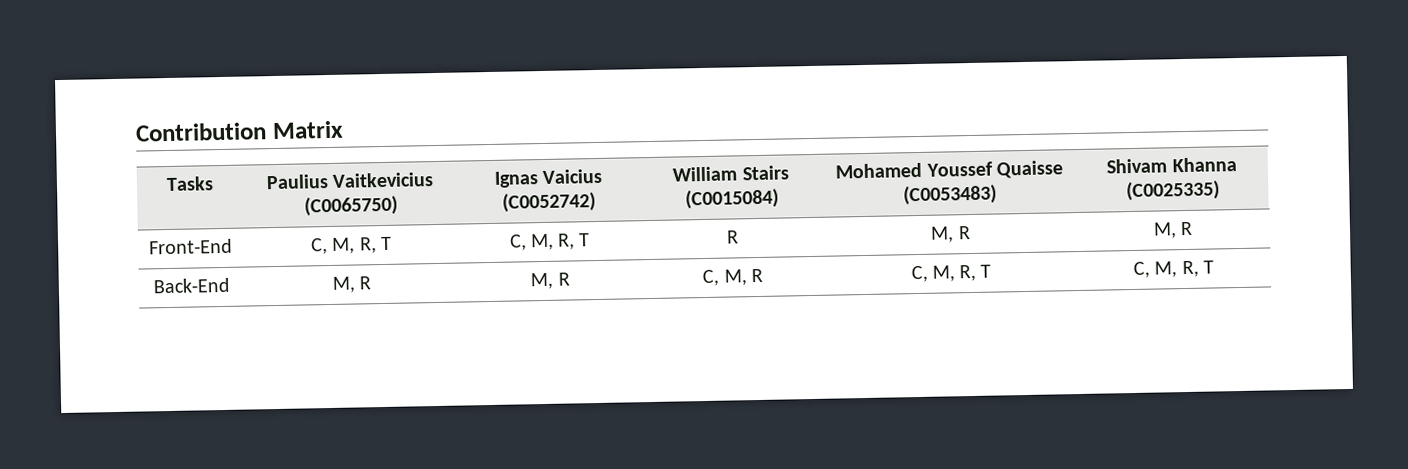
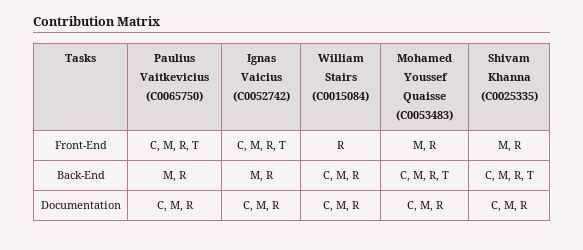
(1214, 267) none -> [40,201,121,209] [156,201,194,212] [243,201,280,212] [322,201,360,212] [406,201,444,212] [491,201,528,212] // Documentation | C, M, R | C, M, R | C, M, R | C, M, R | C, M, R

